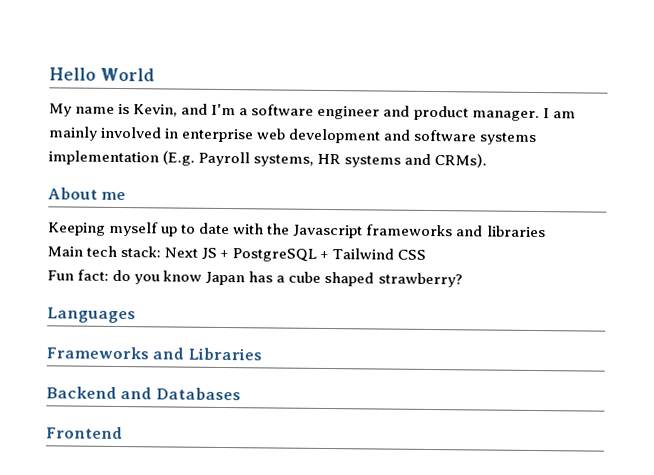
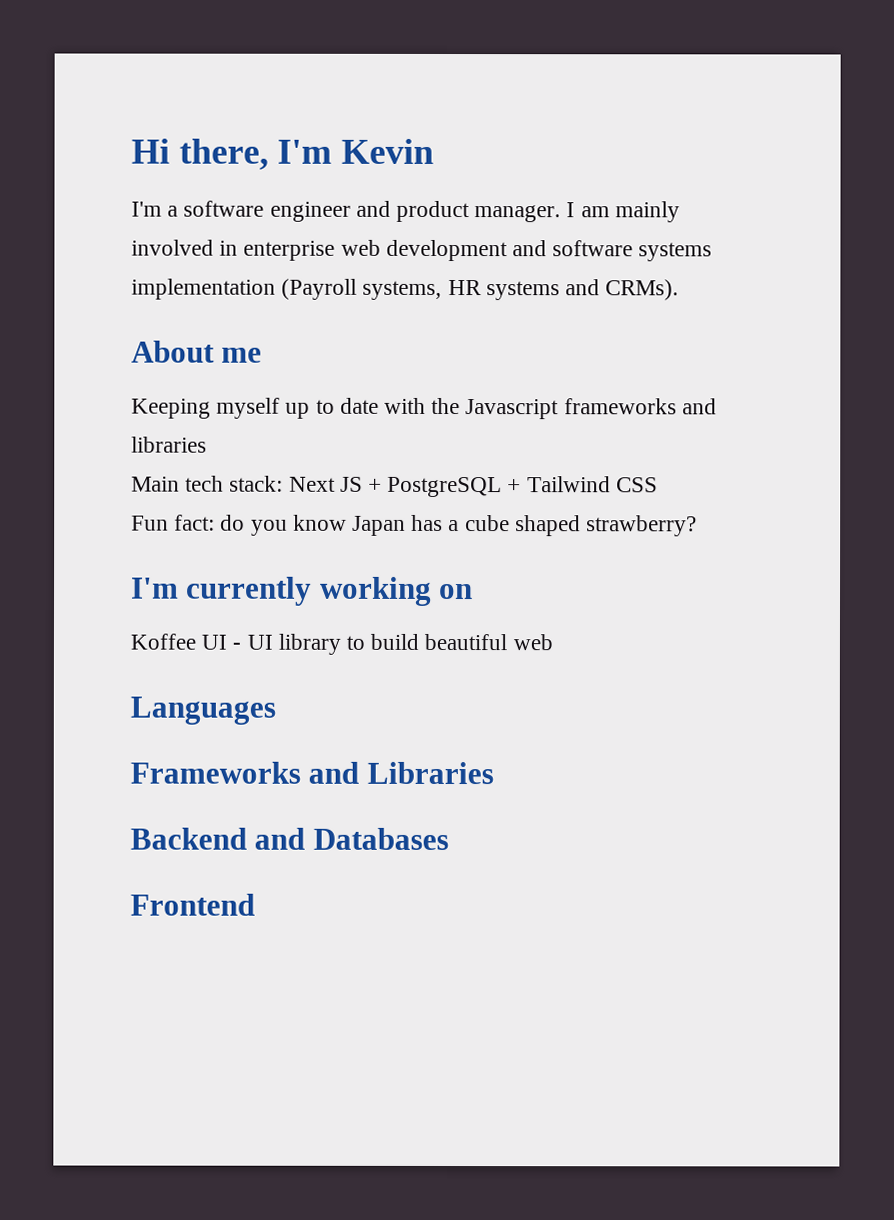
[49,67,155,82] [49,103,209,117] Hello World // My name is Kevin, and -> [131,138,435,170] Hi there, I'm Kevin //
[162,150,251,167] (E.g. Payroll -> [281,278,358,300] (Payroll
(463, 280) none -> [131,576,474,606] [130,633,553,655] // I'm currently working on // Koffee UI - UI library to build beautiful web

